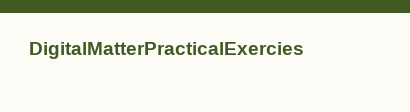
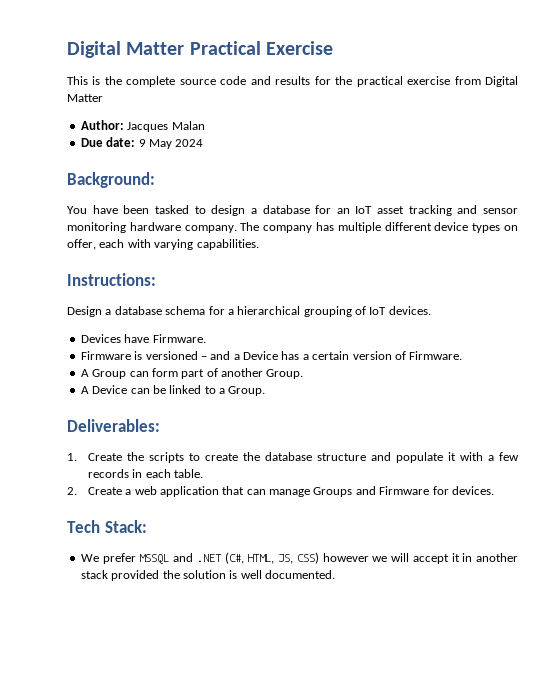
[29,42,304,59] DigitalMatterPracticalExercies -> [67,41,333,58] [67,76,518,87] [67,94,103,102] [80,120,205,132] [80,137,204,149] [67,172,155,188] [67,205,519,216] [67,222,518,233] [67,239,259,250] [67,273,156,286] [67,306,431,317] [80,334,206,343] [80,351,463,360] [80,368,304,379] [80,385,266,396] [67,419,160,432] [67,452,519,463] [87,469,203,478] [67,486,494,497] [67,520,147,533] [80,552,518,564] [80,570,335,581] Digital Matter Practical Exercise // This is the complete source code and results for the practical exercise from Digital Matter // Author: Jacques Malan // Due date: 9 May 2024 // Background: // You have been tasked to design a database for an IoT asset tracking and sensor monitoring hardware company. The company has multiple different device types on offer, each with varying capabilities. // Instructions: // Design a database schema for a hierarchical grouping of IoT devices. // Devices have Firmware. // Firmware is versioned – and a Device has a certain version of Firmware. // A Group can form part of another Group. // A Device can be linked to a Group. // Deliverables: // 1. Create the scripts to create the database structure and populate it with a few records in each table. // 2. Create a web application that can manage Groups and Firmware for devices. // Tech Stack: // We prefer MSSQL and .NET (C#, HTML, JS, CSS) however we will accept it in another stack provided the solution is well documented.

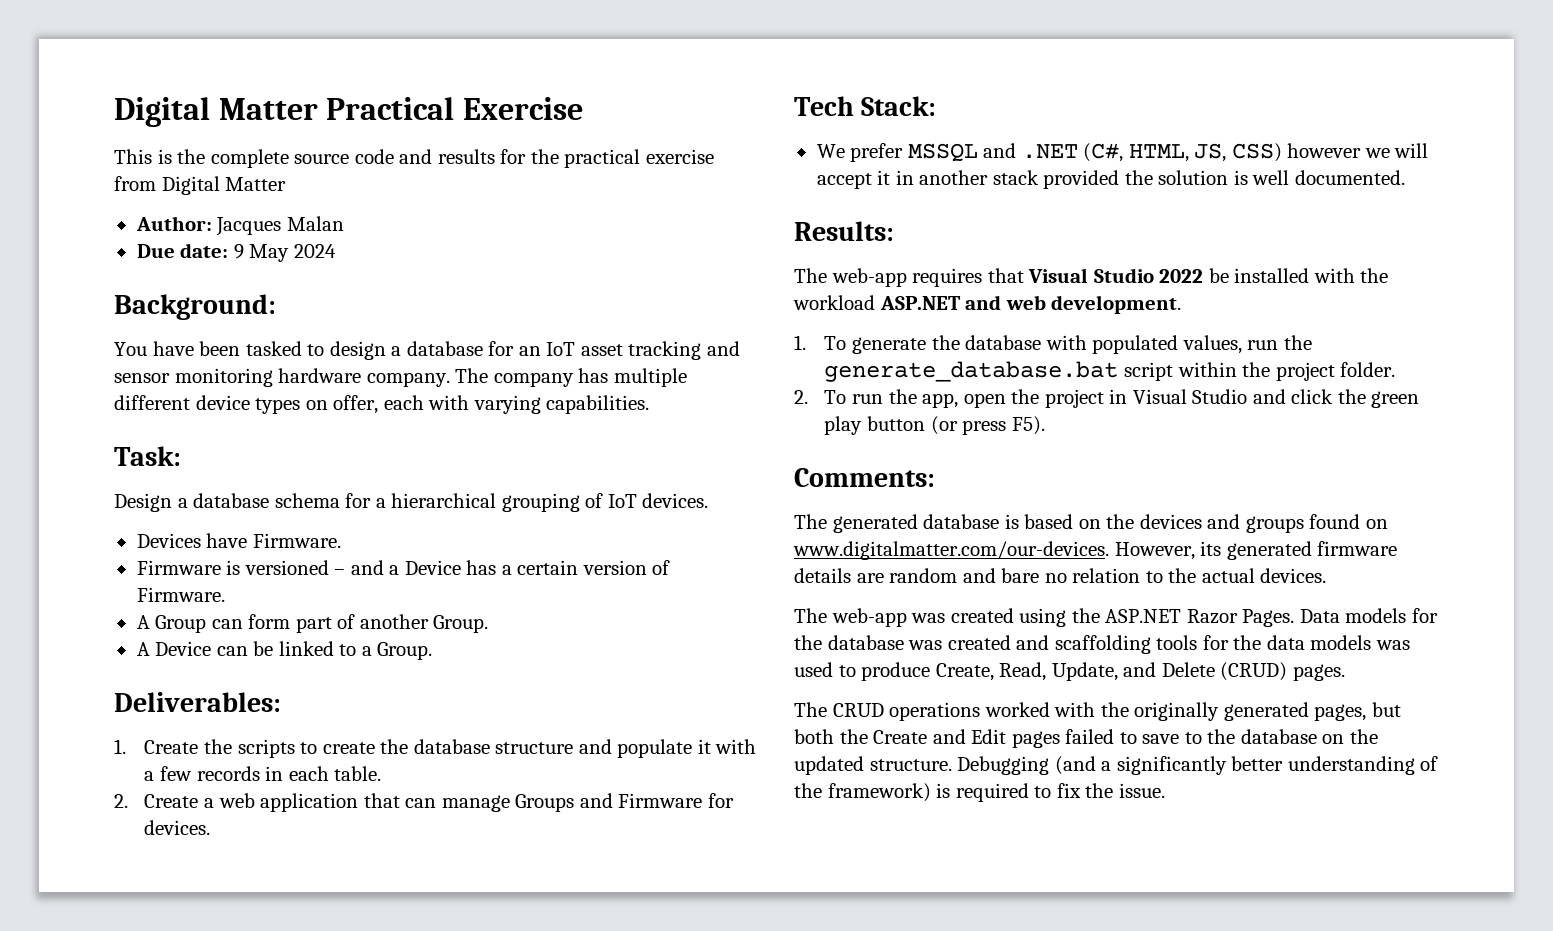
[67,273,156,286] Instructions: -> [114,446,181,466] Task:
(335, 574) none -> [794,221,894,241] [794,268,1389,287] [793,295,1182,314] [794,335,1312,354] [824,361,1396,382] [794,389,1420,408] [824,416,1045,435] [794,468,935,487] [794,514,1388,533] [793,541,1398,560] [794,568,1327,583] [794,608,1438,627] [794,635,1410,654] [794,662,1345,681] [794,702,1401,721] [794,729,1378,748] [794,756,1439,775] [794,783,1165,802] // Results: // The web-app requires that Visual Studio 2022 be installed with the workload ASP.NET and web development. // 1. To generate the database with populated values, run the generate_database.bat script within the project folder. // 2. To run the app, open the project in Visual Studio and click the green play button (or press F5). // Comments: // The generated database is based on the devices and groups found on www.digitalmatter.com/our-devices. However, its generated firmware details are random and bare no relation to the actual devices. // The web-app was created using the ASP.NET Razor Pages. Data models for the database was created and scaffolding tools for the data models was used to produce Create, Read, Update, and Delete (CRUD) pages. // The CRUD operations worked with the originally generated pages, but both the Create and Edit pages failed to save to the database on the updated structure. Debugging (and a significantly better understanding of the framework) is required to fix the issue.

